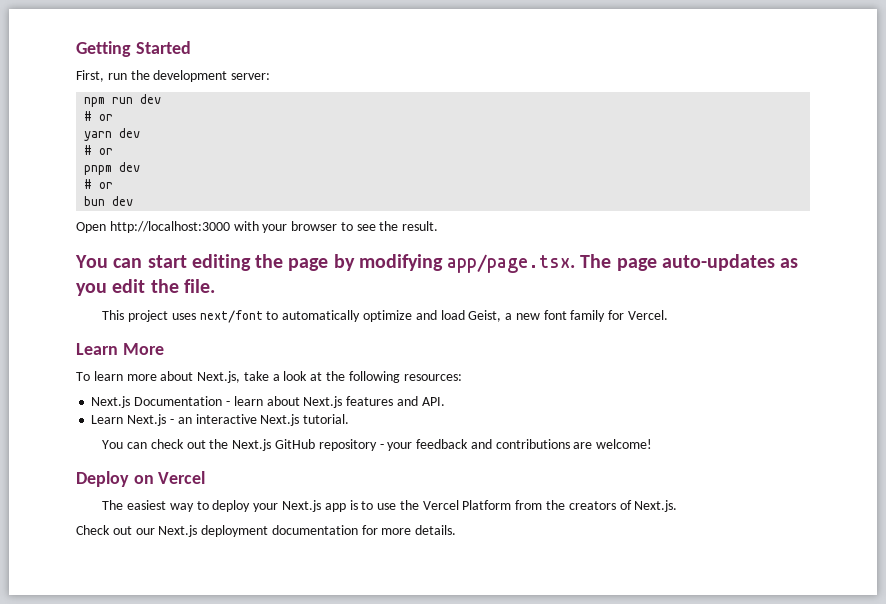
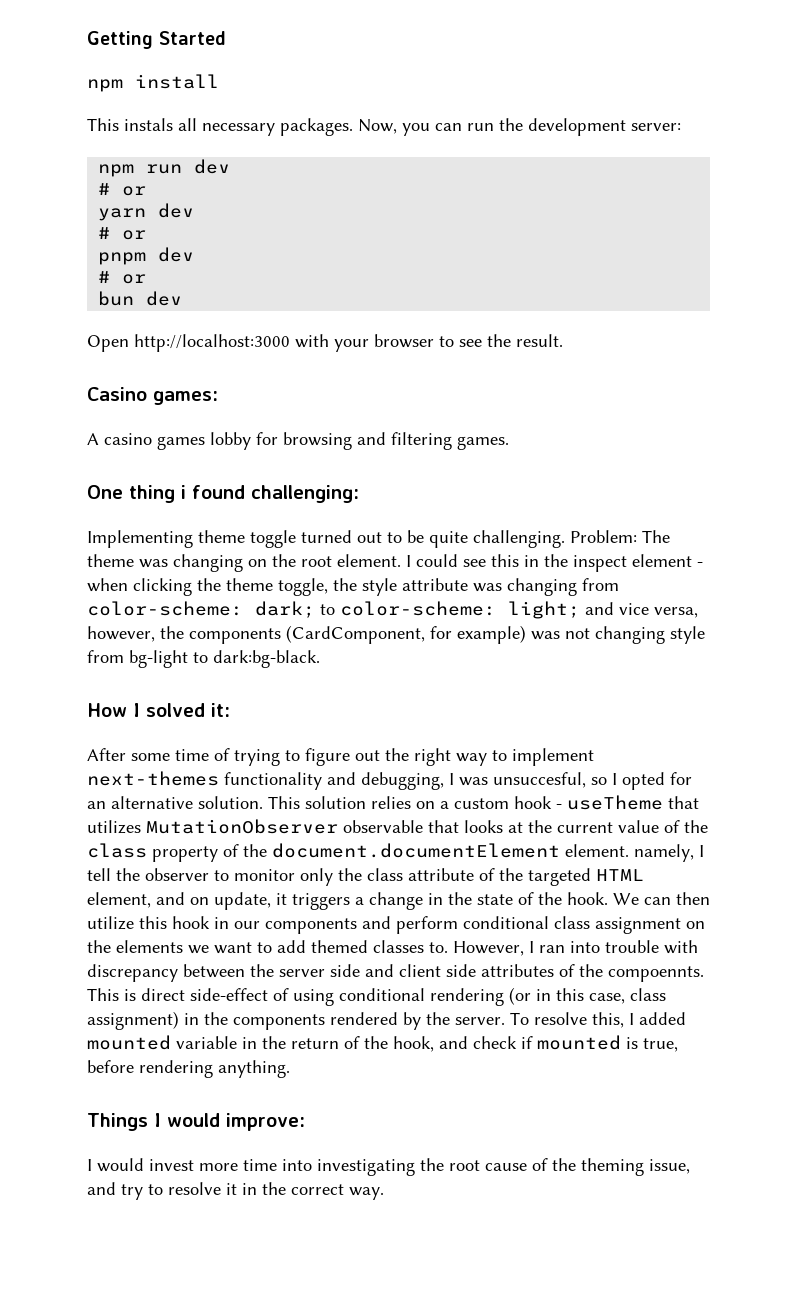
[76,70,104,82] First, -> [87,74,219,92] [87,118,462,136] npm install // This instals all necessary packages. Now, you can
[75,254,799,273] [76,279,215,296] [102,310,669,323] [76,343,164,355] [76,371,462,383] [91,396,445,408] [91,414,350,426] [102,439,653,451] [76,471,206,487] [102,500,678,512] [76,525,457,537] You can start editing the page by modifying app/page.tsx. The page auto-updates as you edit the file. // This project uses next/font to automatically optimize and load Geist, a new font family for Vercel. // Learn More // To learn more about Next.js, take a look at the following resources: // Next.js Documentation - learn about Next.js features and API. // Learn Next.js - an interactive Next.js tutorial. // You can check out the Next.js GitHub repository - your feedback and contributions are welcome! // Deploy on Vercel // The easiest way to deploy your Next.js app is to use the Vercel Platform from the creators of Next.js. // Check out our Next.js deployment documentation for more details. -> [87,387,218,405] [87,432,509,450] [87,485,359,503] [87,530,670,548] [87,554,703,572] [87,578,619,596] [87,601,698,619] [87,625,705,644] [87,650,320,668] [87,703,230,717] [87,748,594,766] [87,771,692,790] [87,795,699,810] [87,819,708,834] [87,843,704,862] [87,868,644,886] [87,892,710,910] [87,916,705,934] [87,940,698,956] [87,964,704,982] [87,987,666,1006] [87,1011,686,1030] [87,1035,678,1052] [87,1060,290,1078] [87,1113,305,1131] [87,1158,690,1176] [87,1182,384,1200] Casino games: // A casino games lobby for browsing and filtering games. // One thing i found challenging: // Implementing theme toggle turned out to be quite challenging. Problem: The theme was changing on the root element. I could see this in the inspect element - when clicking the theme toggle, the style attribute was changing from color-scheme: dark; to color-scheme: light; and vice versa, however, the components (CardComponent, for example) was not changing style from bg-light to dark:bg-black. // How I solved it: // After some time of trying to figure out the right way to implement next-themes functionality and debugging, I was unsuccesful, so I opted for an alternative solution. This solution relies on a custom hook - useTheme that utilizes MutationObserver observable that looks at the current value of the class property of the document.documentElement element. namely, I tell the observer to monitor only the class attribute of the targeted HTML element, and on update, it triggers a change in the state of the hook. We can then utilize this hook in our components and perform conditional class assignment on the elements we want to add themed classes to. However, I ran into trouble with discrepancy between the server side and client side attributes of the compoennts. This is direct side-effect of using conditional rendering (or in this case, class assignment) in the components rendered by the server. To resolve this, I added mounted variable in the return of the hook, and check if mounted is true, before rendering anything. // Things I would improve: // I would invest more time into investigating the root cause of the theming issue, and try to resolve it in the correct way.

